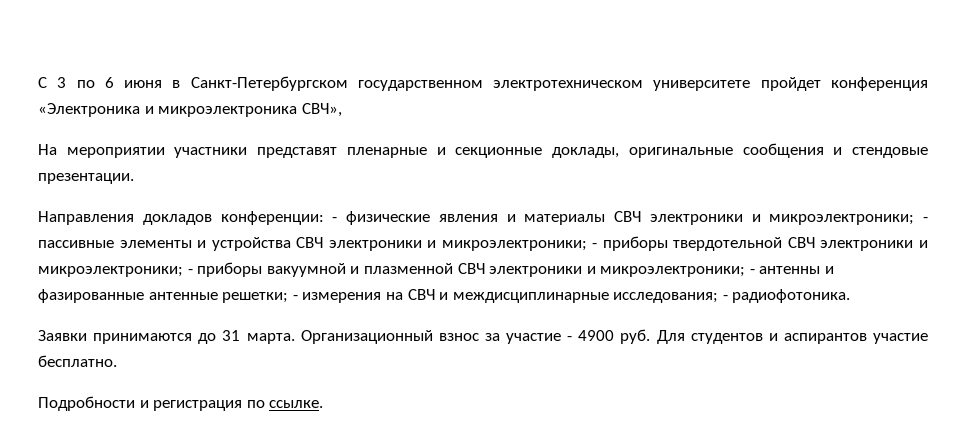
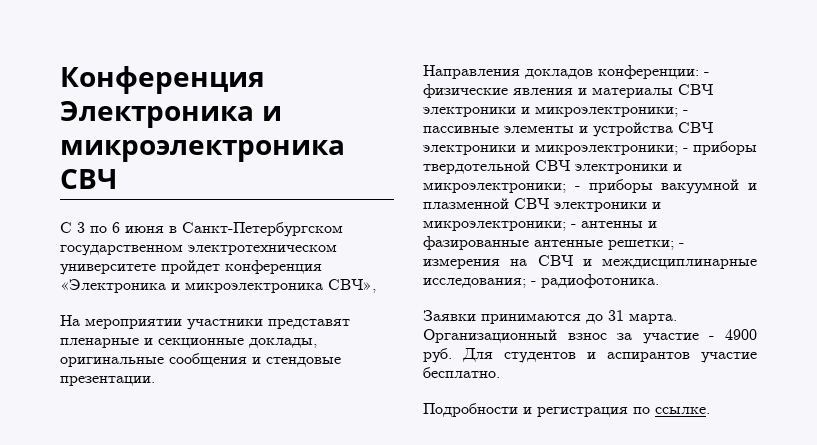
(38, 82) none -> [60,66,265,94] [60,101,282,128] [60,140,345,162] [60,169,117,189] Конференция Электроника и микроэлектроника СВЧ //

